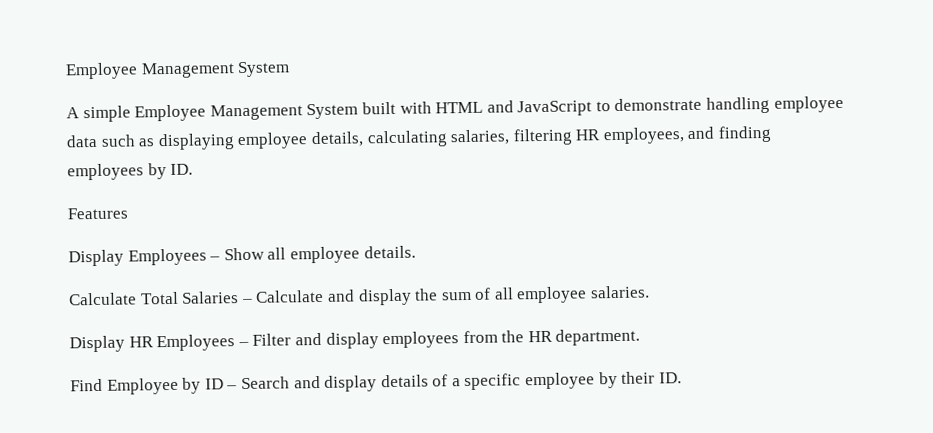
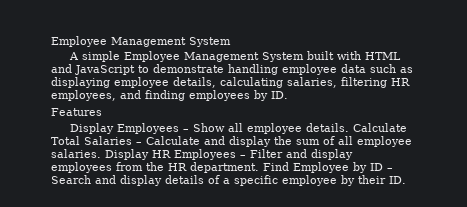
(416, 252) // -> (349, 127) none
(651, 292) // -> (101, 153) none
(641, 337) // -> (259, 167) none

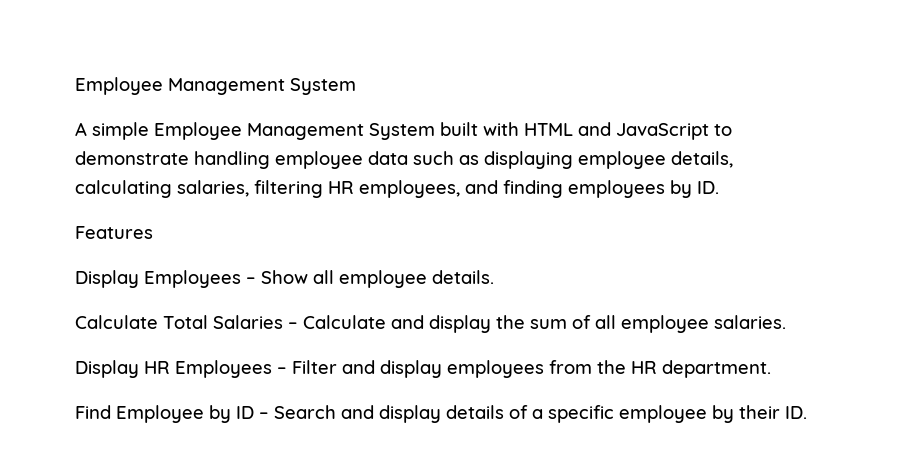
(349, 127) none -> (494, 277) //
(101, 153) none -> (786, 322) //
(259, 167) none -> (771, 369) //

